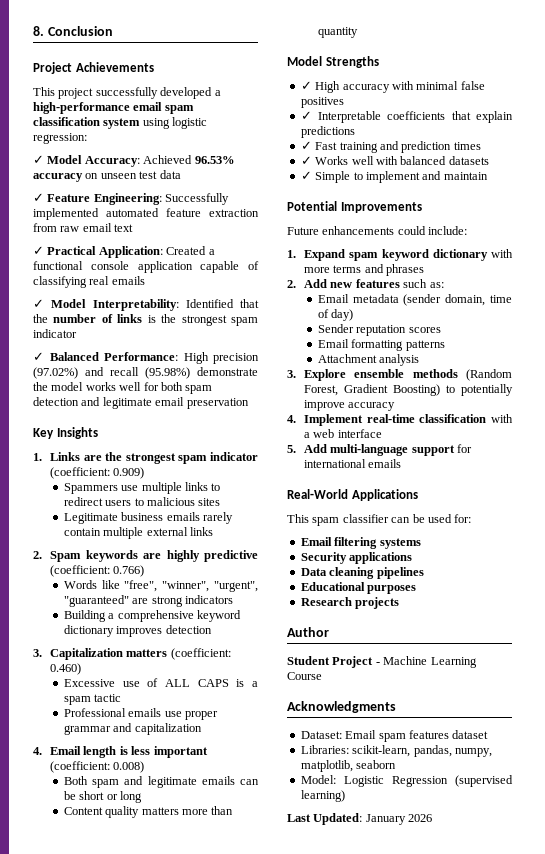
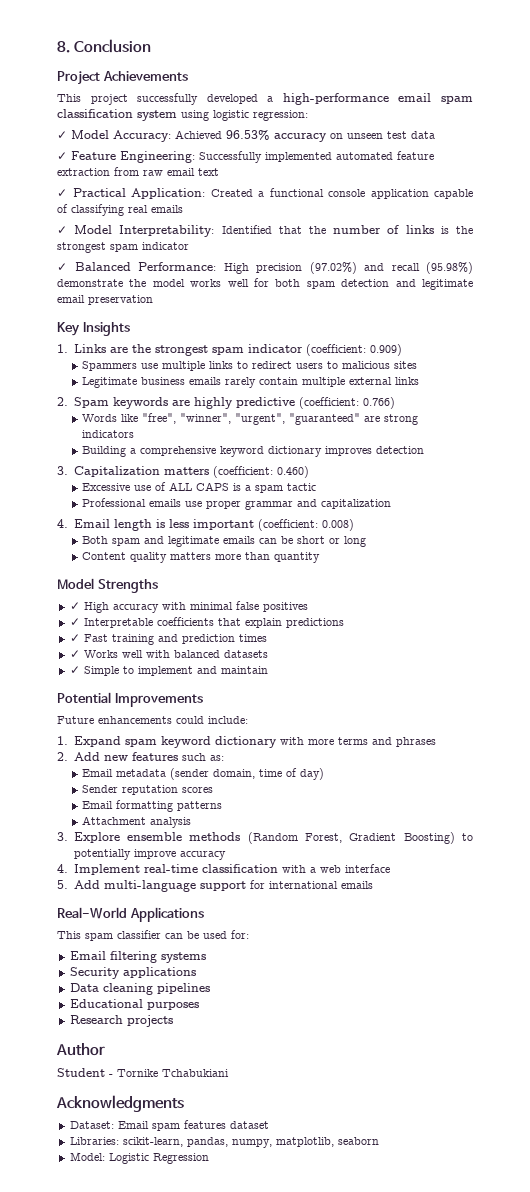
[332,656,477,668] [287,672,322,680] Project - Machine Learning Course -> [109,1069,229,1077] - Tornike Tchabukiani
[455,775,513,787] [300,790,345,802] [287,813,433,825] (supervised learning) // Last Updated: January 2026 -> (209, 1158) none

